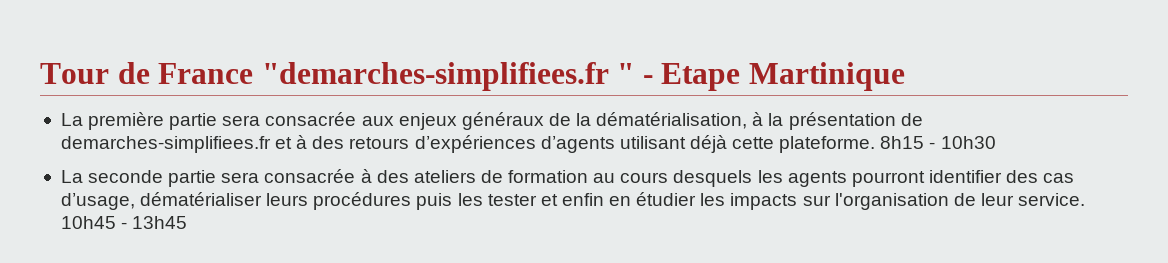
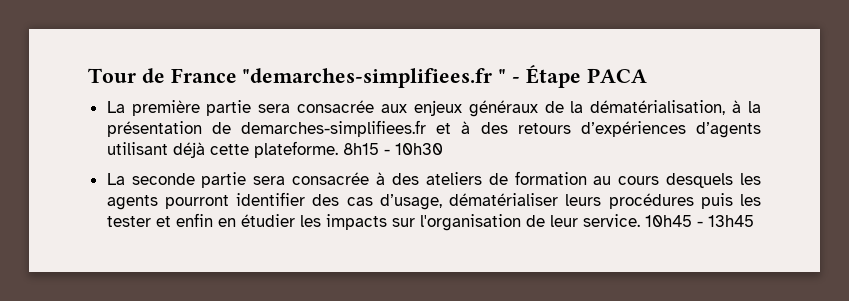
[661,62,905,91] Etape Martinique -> [525,64,647,88] Étape PACA

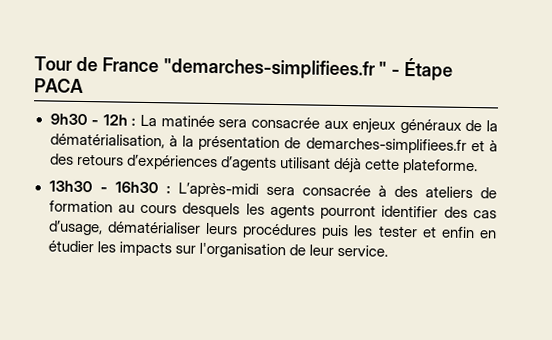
[106,100,252,116] La première partie -> [49,113,215,128] 9h30 - 12h : La matinée
[342,143,443,155] [106,172,247,188] 8h15 - 10h30 // La seconde partie -> [48,180,259,198] // 13h30 - 16h30 : L’après-midi
[644,215,754,227] 10h45 - 13h45 -> (388, 250) none

